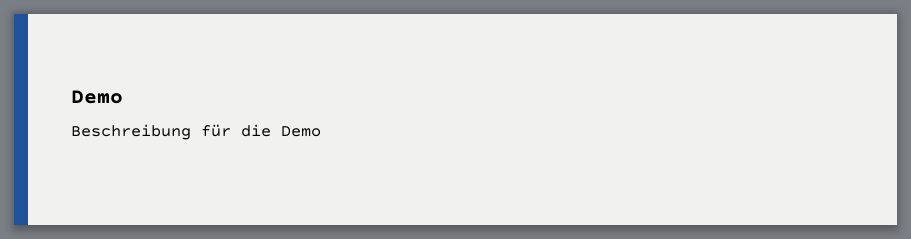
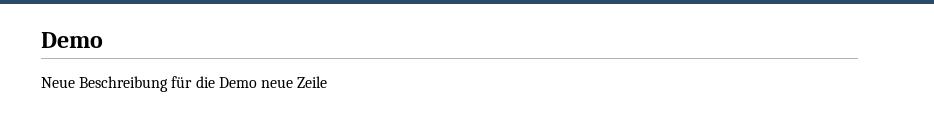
(123, 97) none -> [41,77,75,88] Neue
(321, 131) none -> [260,76,328,88] neue Zeile

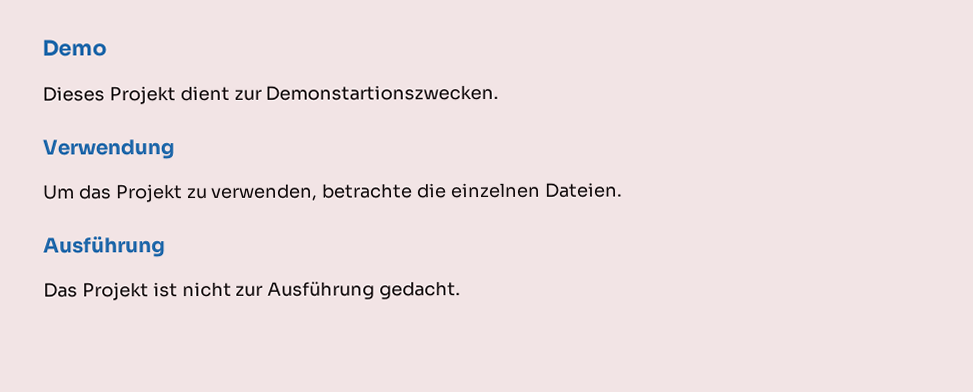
[41,76,328,92] Neue Beschreibung für die Demo neue Zeile -> [42,84,500,105] [42,139,175,160] [42,182,623,203] [43,236,166,258] [43,281,462,301] Dieses Projekt dient zur Demonstartionszwecken. // Verwendung // Um das Projekt zu verwenden, betrachte die einzelnen Dateien. // Ausführung // Das Projekt ist nicht zur Ausführung gedacht.

